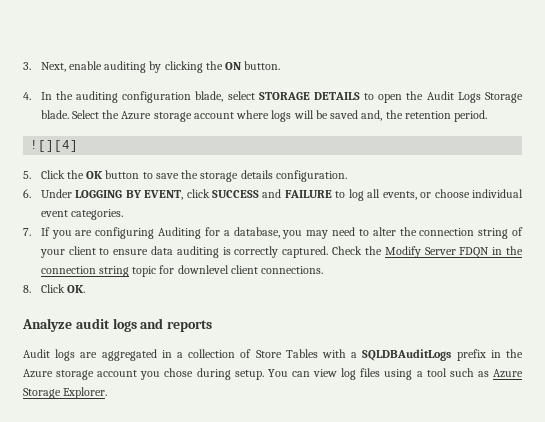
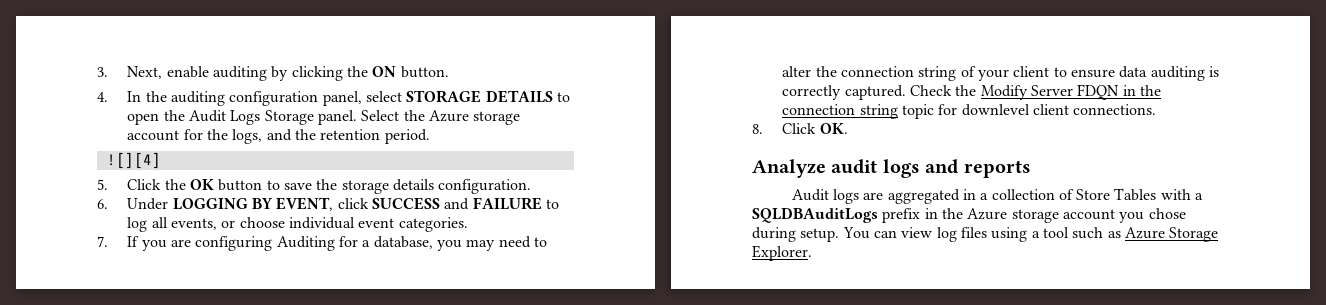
[195,91,224,102] blade, -> [322,91,362,106] panel,
[40,110,69,119] blade. -> [318,110,358,125] panel.
[236,110,383,122] where logs will be saved and, -> [183,129,292,144] for the logs, and

